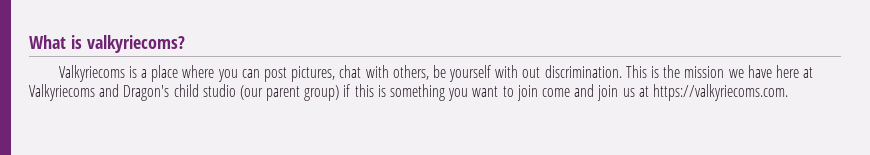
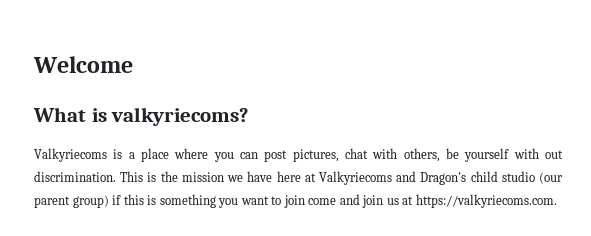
(29, 42) none -> [33,56,133,73] Welcome //

